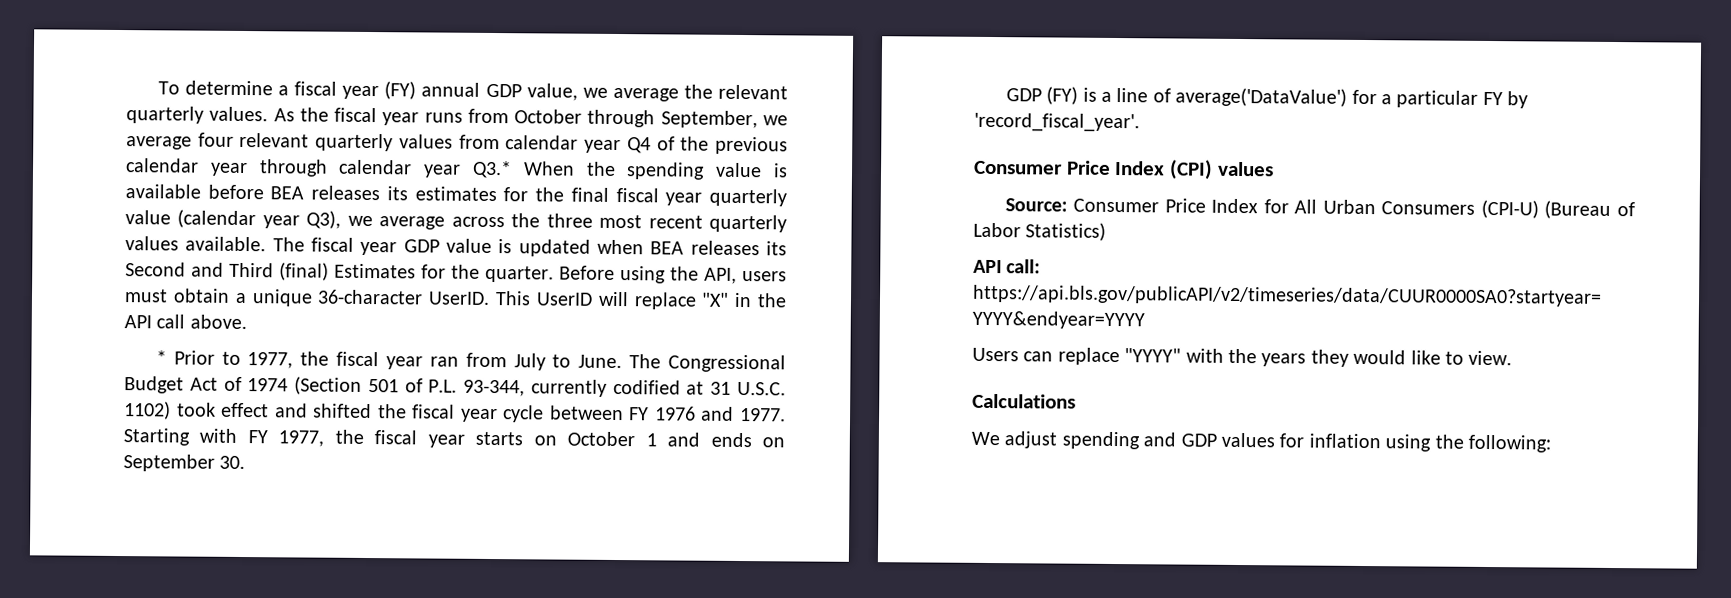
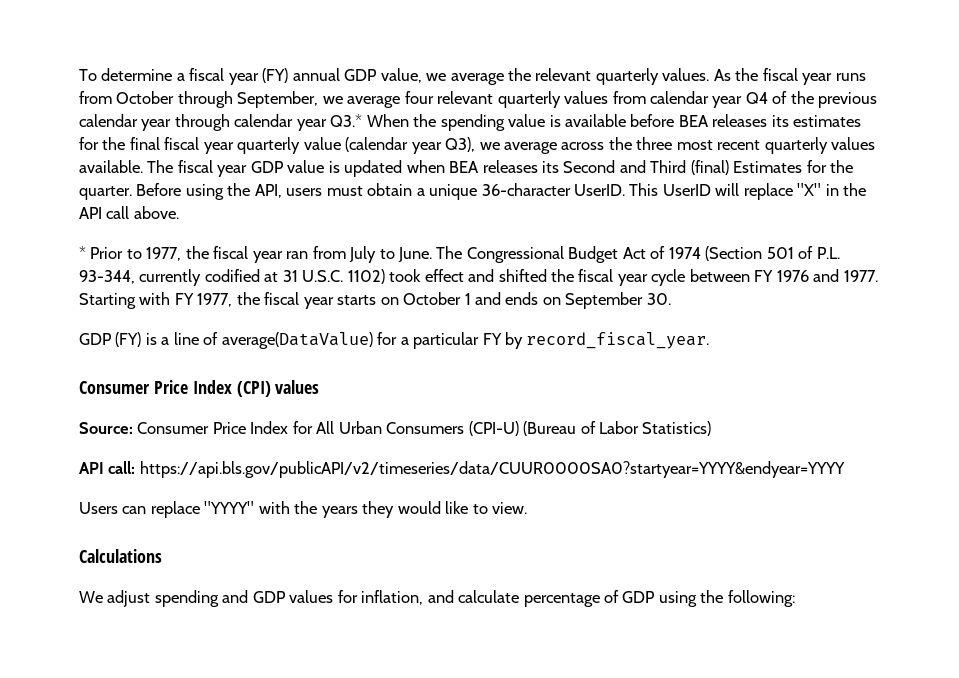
[1175,87,1348,107] average('DataValue') -> [221,332,373,349] average(DataValue)
[974,112,1140,133] 'record_fiscal_year'. -> [526,332,710,349] record_fiscal_year.
[1308,433,1381,449] inflation -> [361,590,656,607] inflation, and calculate percentage of GDP

